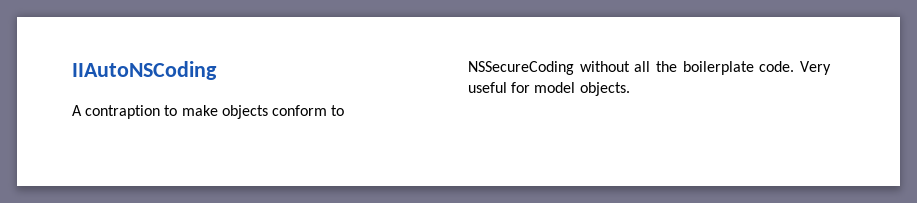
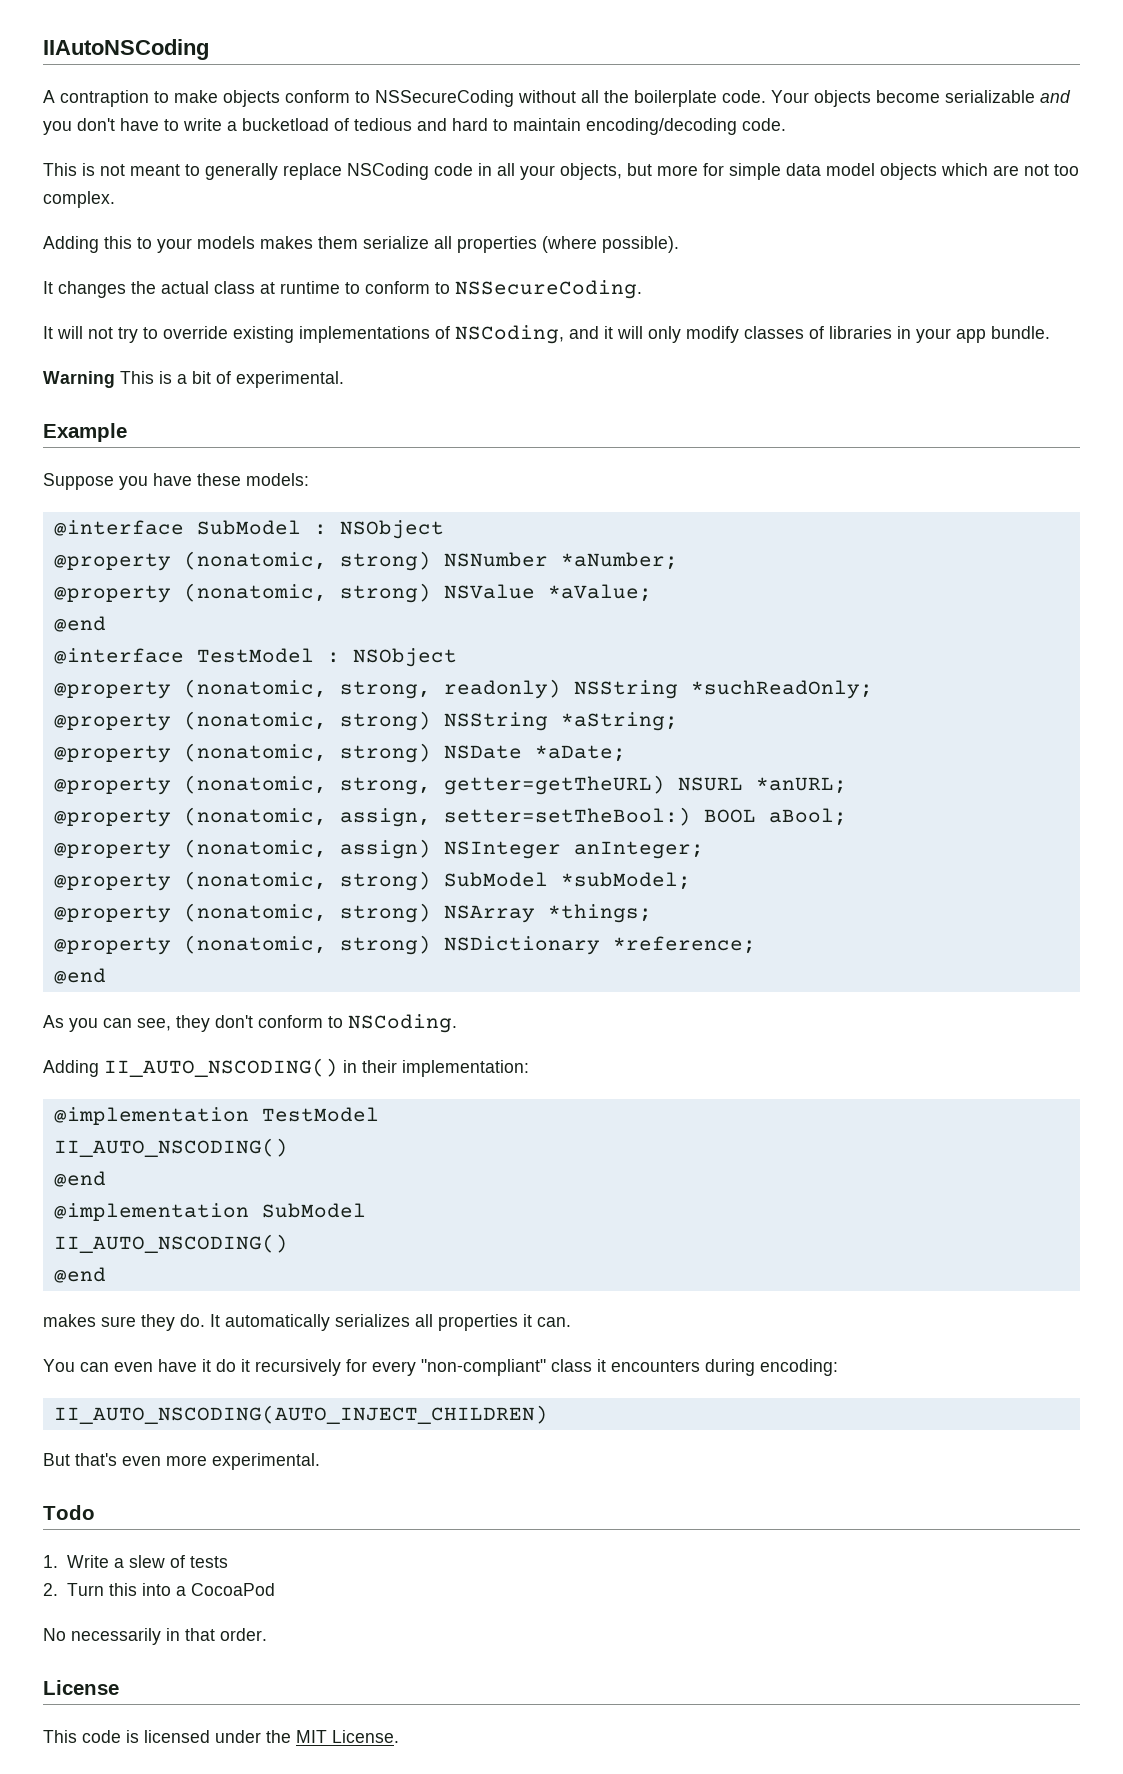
[800,61,831,75] [468,82,630,96] Very useful for model objects. -> [771,90,1071,107] [43,118,786,135] [43,163,1079,180] [43,191,115,208] [43,236,679,253] [43,280,642,299] [43,325,1050,344] [43,371,344,388] [43,423,127,442] [43,473,309,490] [53,520,444,539] [53,551,678,571] [53,583,652,603] [53,616,106,632] [53,648,457,667] [53,679,873,699] [53,711,678,731] [53,743,626,763] [53,775,847,795] [53,807,847,827] [53,839,704,859] [53,871,691,891] [53,903,652,923] [53,935,756,955] [53,968,106,984] [43,1014,457,1033] [43,1058,529,1077] [53,1107,379,1125] [53,1138,288,1157] [53,1171,106,1187] [53,1203,366,1221] [53,1234,288,1253] [53,1267,106,1283] [43,1314,571,1331] [43,1359,838,1376] [53,1405,548,1424] [43,1453,320,1470] [43,1505,95,1520] [43,1555,228,1568] [43,1583,275,1596] [43,1628,267,1645] [43,1680,119,1695] [43,1730,399,1743] Your objects become serializable and you don't have to write a bucketload of tedious and hard to maintain encoding/decoding code. // This is not meant to generally replace NSCoding code in all your objects, but more for simple data model objects which are not too complex. // Adding this to your models makes them serialize all properties (where possible). // It changes the actual class at runtime to conform to NSSecureCoding. // It will not try to override existing implementations of NSCoding, and it will only modify classes of libraries in your app bundle. // Warning This is a bit of experimental. // Example // Suppose you have these models: // @interface SubModel : NSObject // @property (nonatomic, strong) NSNumber *aNumber; // @property (nonatomic, strong) NSValue *aValue; // @end // @interface TestModel : NSObject // @property (nonatomic, strong, readonly) NSString *suchReadOnly; // @property (nonatomic, strong) NSString *aString; // @property (nonatomic, strong) NSDate *aDate; // @property (nonatomic, strong, getter=getTheURL) NSURL *anURL; // @property (nonatomic, assign, setter=setTheBool:) BOOL aBool; // @property (nonatomic, assign) NSInteger anInteger; // @property (nonatomic, strong) SubModel *subModel; // @property (nonatomic, strong) NSArray *things; // @property (nonatomic, strong) NSDictionary *reference; // @end // As you can see, they don't conform to NSCoding. // Adding II_AUTO_NSCODING() in their implementation: // @implementation TestModel // II_AUTO_NSCODING() // @end // @implementation SubModel // II_AUTO_NSCODING() // @end // makes sure they do. It automatically serializes all properties it can. // You can even have it do it recursively for every "non-compliant" class it encounters during encoding: // II_AUTO_NSCODING(AUTO_INJECT_CHILDREN) // But that's even more experimental. // Todo // 1. Write a slew of tests // 2. Turn this into a CocoaPod // No necessarily in that order. // License // This code is licensed under the MIT License.

